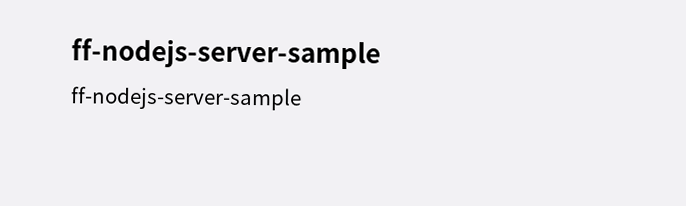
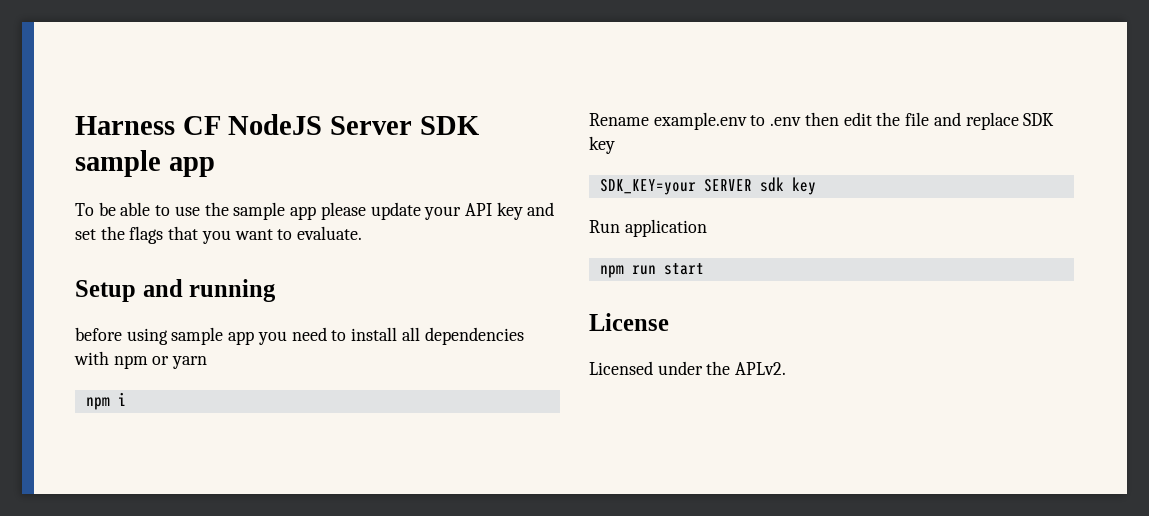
[71,38,381,70] [70,86,302,111] ff-nodejs-server-sample // ff-nodejs-server-sample -> [75,114,479,135] [75,150,215,177] [75,202,555,220] [75,226,363,244] [75,279,277,302] [75,327,524,345] [74,351,208,369] [85,392,126,410] [589,112,1055,130] [589,136,615,154] [599,177,816,195] [589,219,707,237] [599,263,704,278] [589,313,669,331] [589,361,787,375] Harness CF NodeJS Server SDK sample app // To be able to use the sample app please update your API key and set the flags that you want to evaluate. // Setup and running // before using sample app you need to install all dependencies with npm or yarn // npm i // Rename example.env to .env then edit the file and replace SDK key // SDK_KEY=your SERVER sdk key // Run application // npm run start // License // Licensed under the APLv2.

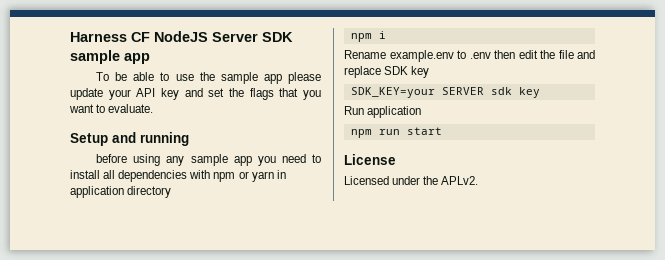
(168, 336) none -> [166,156,185,166] any
(208, 362) none -> [276,170,286,179] [70,186,172,198] in application directory

